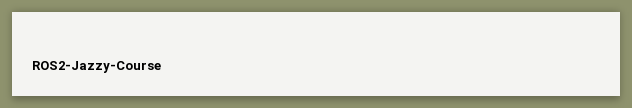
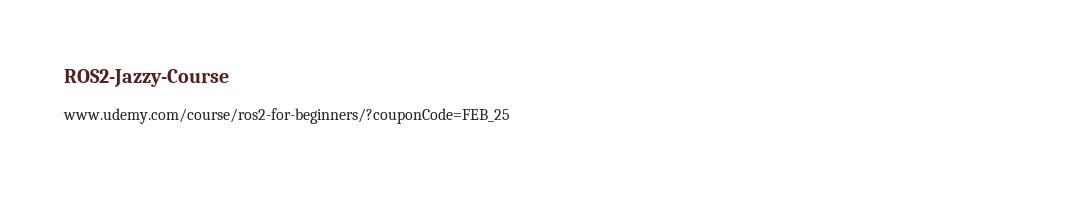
(161, 67) none -> [63,108,510,124] // www.udemy.com/course/ros2-for-beginners/?couponCode=FEB_25

